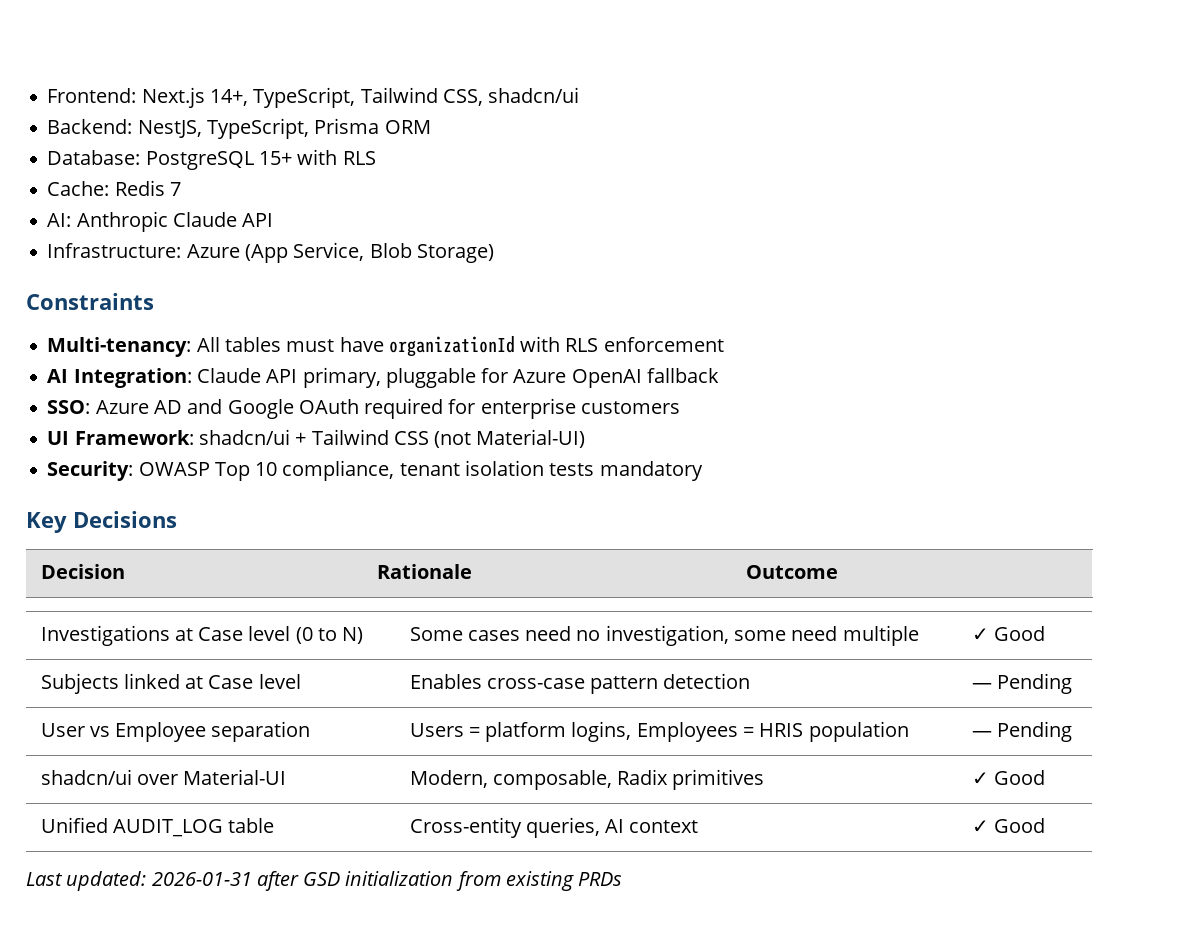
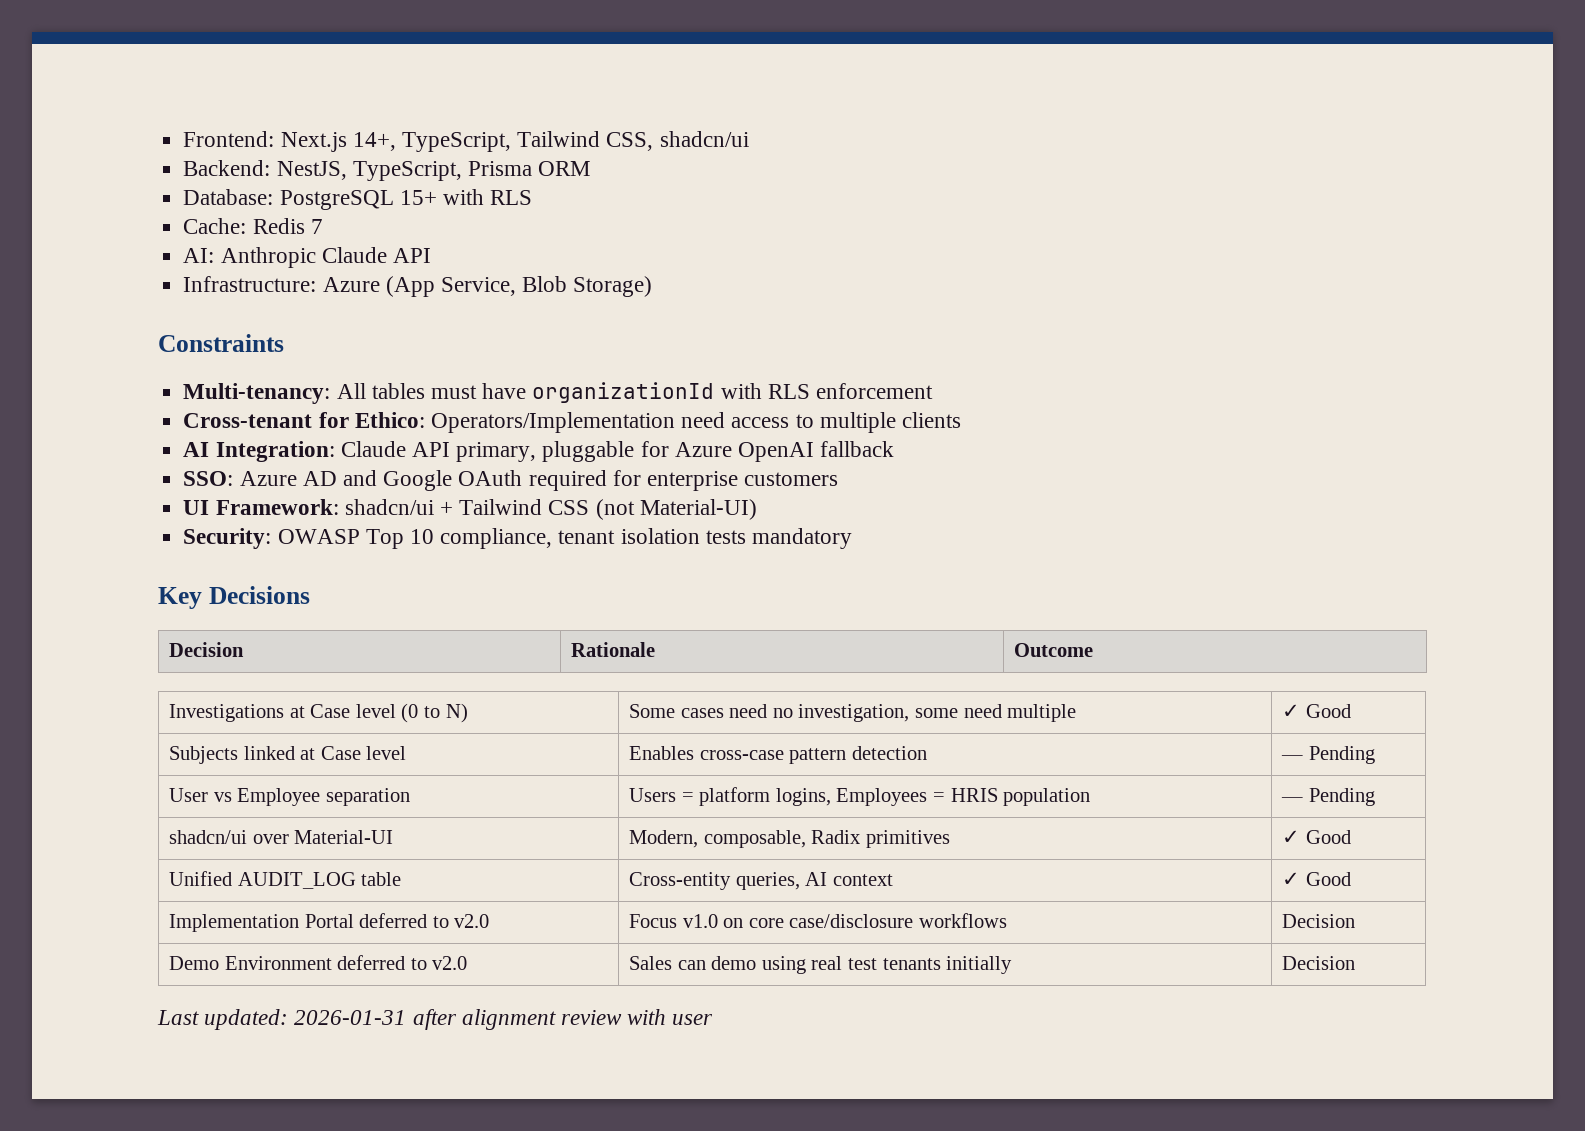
(724, 344) none -> [183,412,961,433] // Cross-tenant for Ethico: Operators/Implementation need access to multiple clients
(1045, 825) none -> [169,913,490,932] [629,913,1007,928] [1282,914,1356,928] [169,955,468,970] [629,956,1013,974] [1282,956,1356,970] // Implementation Portal deferred to v2.0 | Focus v1.0 on core case/disclosure workflows | Decision // Demo Environment deferred to v2.0 | Sales can demo using real test tenants initially | Decision
[303,871,623,891] GSD initialization from existing PRDs -> [461,1009,714,1030] alignment review with user

